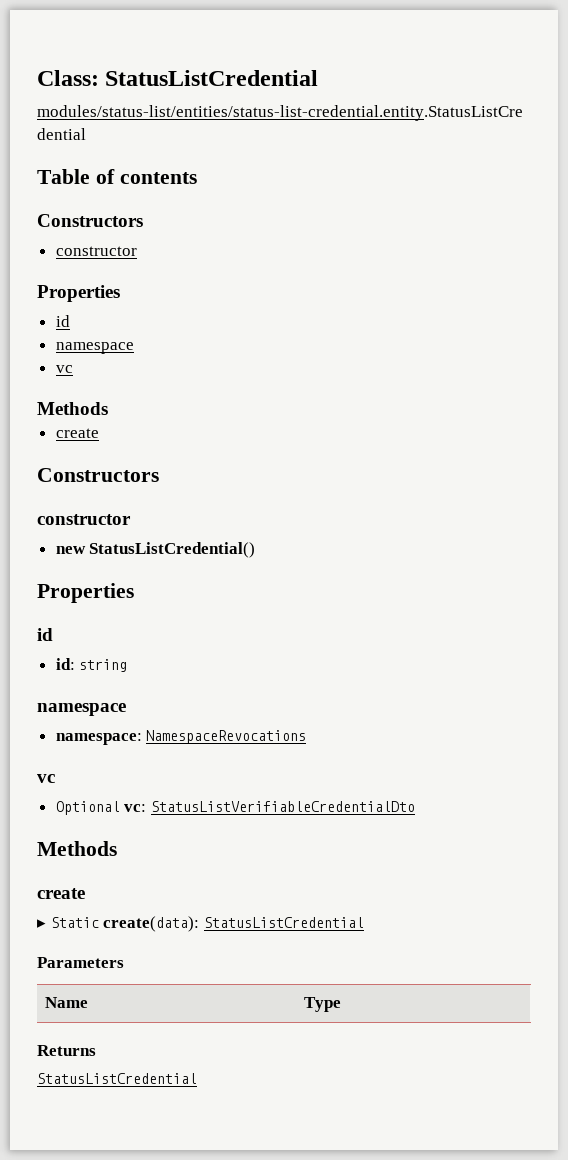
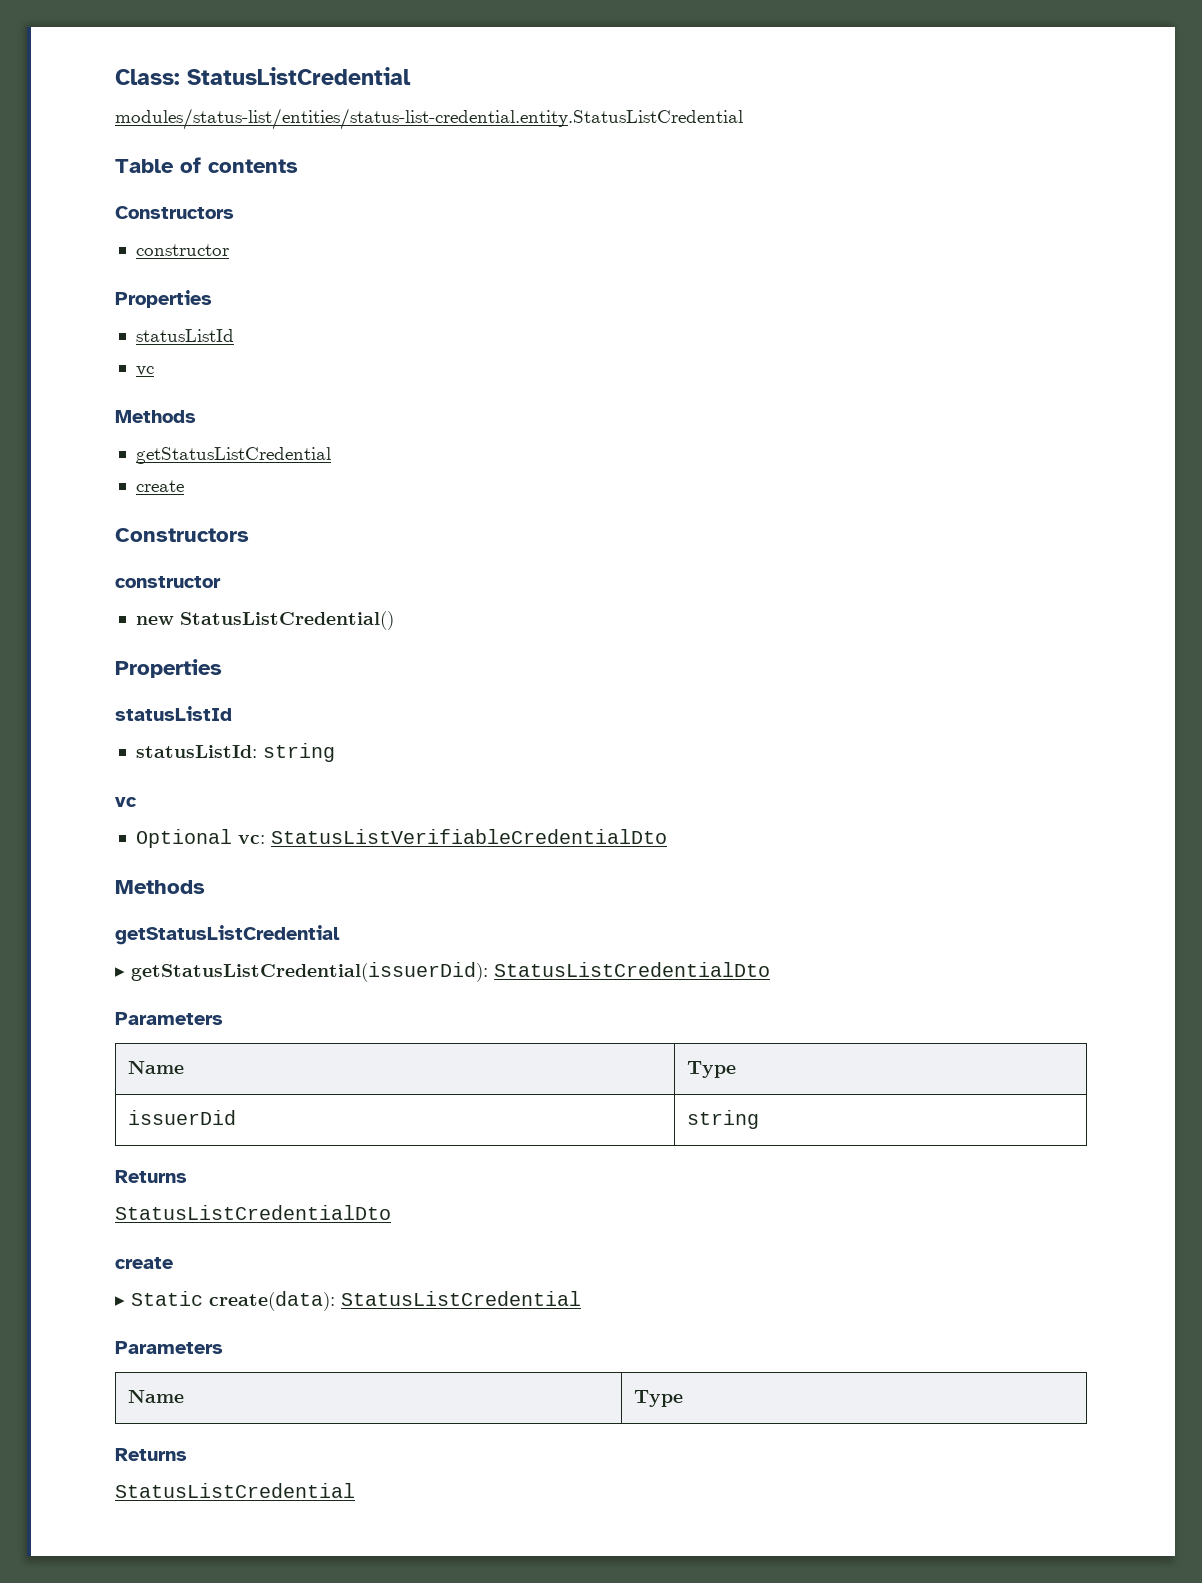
[55,315,70,327] [55,342,134,354] id // namespace -> [135,329,234,342] statusListId
(108, 408) none -> [135,447,331,464] // getStatusListCredential
[37,628,53,641] [55,658,128,672] [37,703,126,716] [55,730,307,745] id // id: string // namespace // namespace: NamespaceRevocations -> [115,706,232,721] [135,743,335,762] statusListId // statusListId: string
(117, 848) none -> [115,925,340,945] [115,962,770,982] [115,1012,223,1025] [128,1061,185,1074] [687,1061,737,1078] [128,1110,237,1125] [687,1110,760,1129] [115,1170,187,1183] [115,1205,391,1220] // getStatusListCredential // ▸ getStatusListCredential(issuerDid): StatusListCredentialDto // Parameters // Name | Type // issuerDid | string // Returns // StatusListCredentialDto

